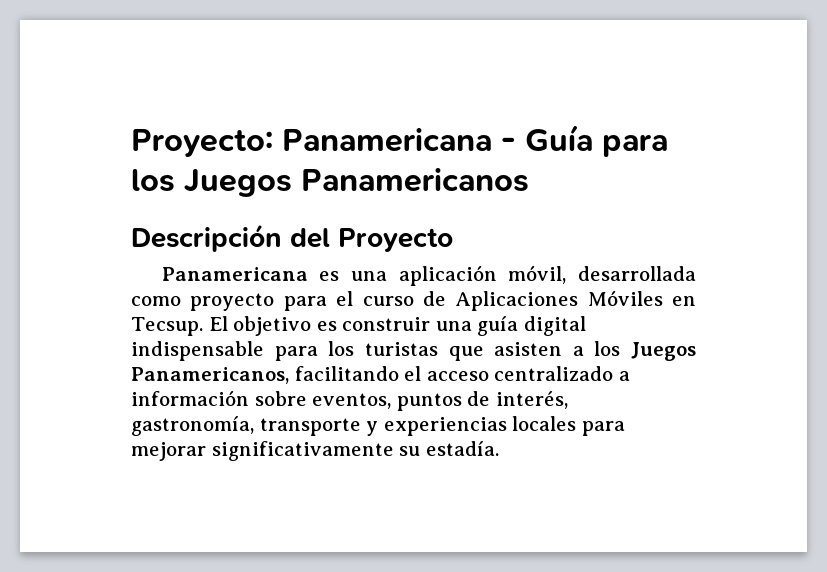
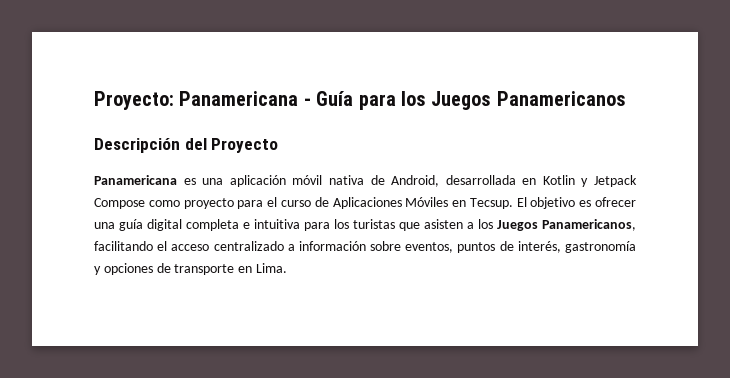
[508,265,696,284] móvil, desarrollada -> [292,175,637,187] [94,198,145,209] móvil nativa de Android, desarrollada en Kotlin y Jetpack Compose
[342,317,431,331] construir -> [594,197,636,207] ofrecer
[131,341,264,361] indispensable -> [186,219,300,231] completa e intuitiva
[131,416,625,436] [131,441,499,461] gastronomía, transporte y experiencias locales para mejorar significativamente su estadía. -> [565,241,636,253] [94,263,287,275] gastronomía y opciones de transporte en Lima.

